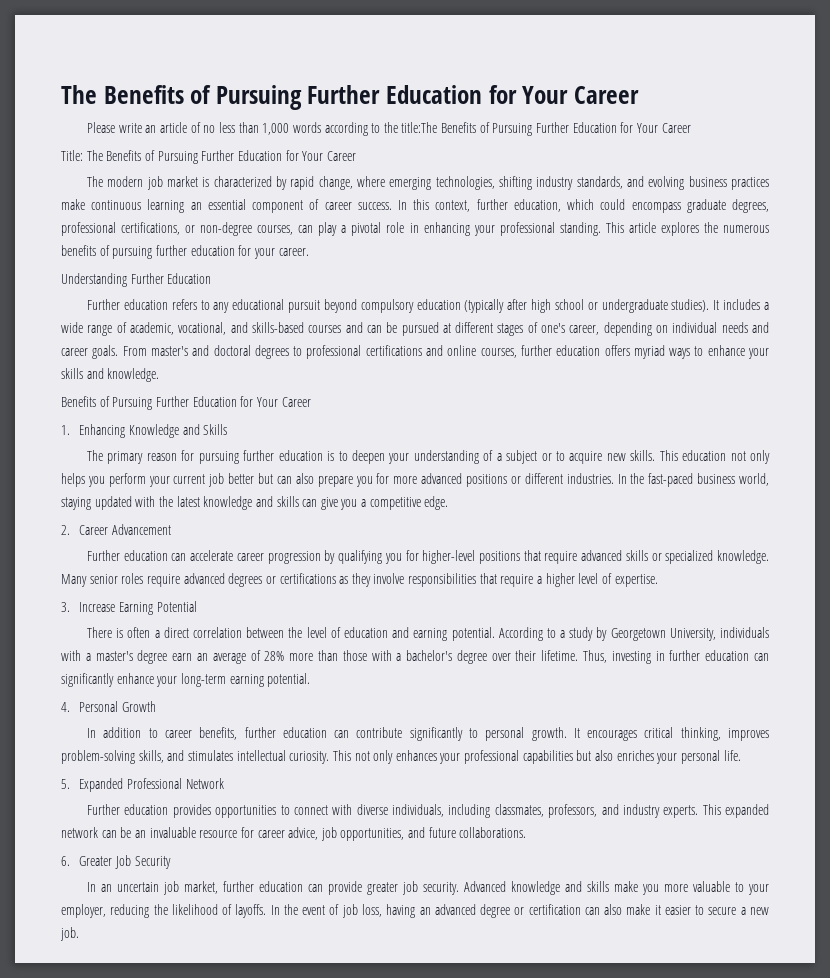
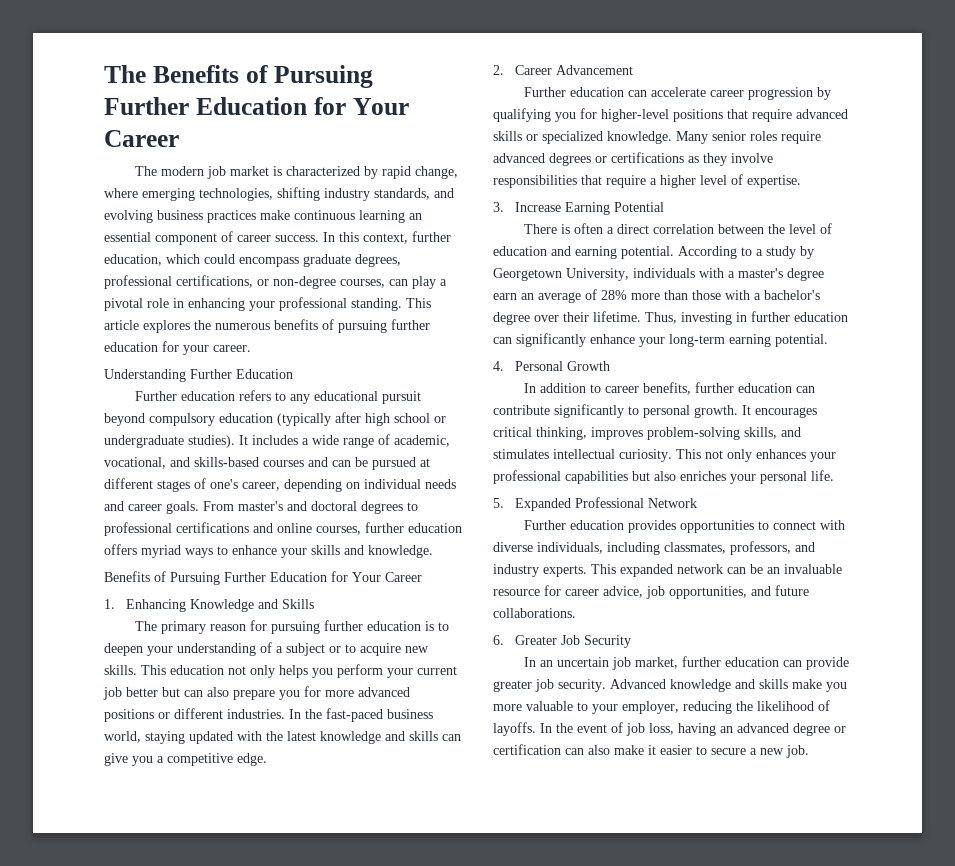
[61,85,639,110] [87,122,691,136] [61,150,356,164] The Benefits of Pursuing Further Education for Your Career // Please write an article of no less than 1,000 words according to the title:The Benefits of Pursuing Further Education for Your Career // Title: The Benefits of Pursuing Further Education for Your Career -> [104,65,373,88] [104,97,409,115] [104,130,179,147] The Benefits of Pursuing Further Education for Your Career

